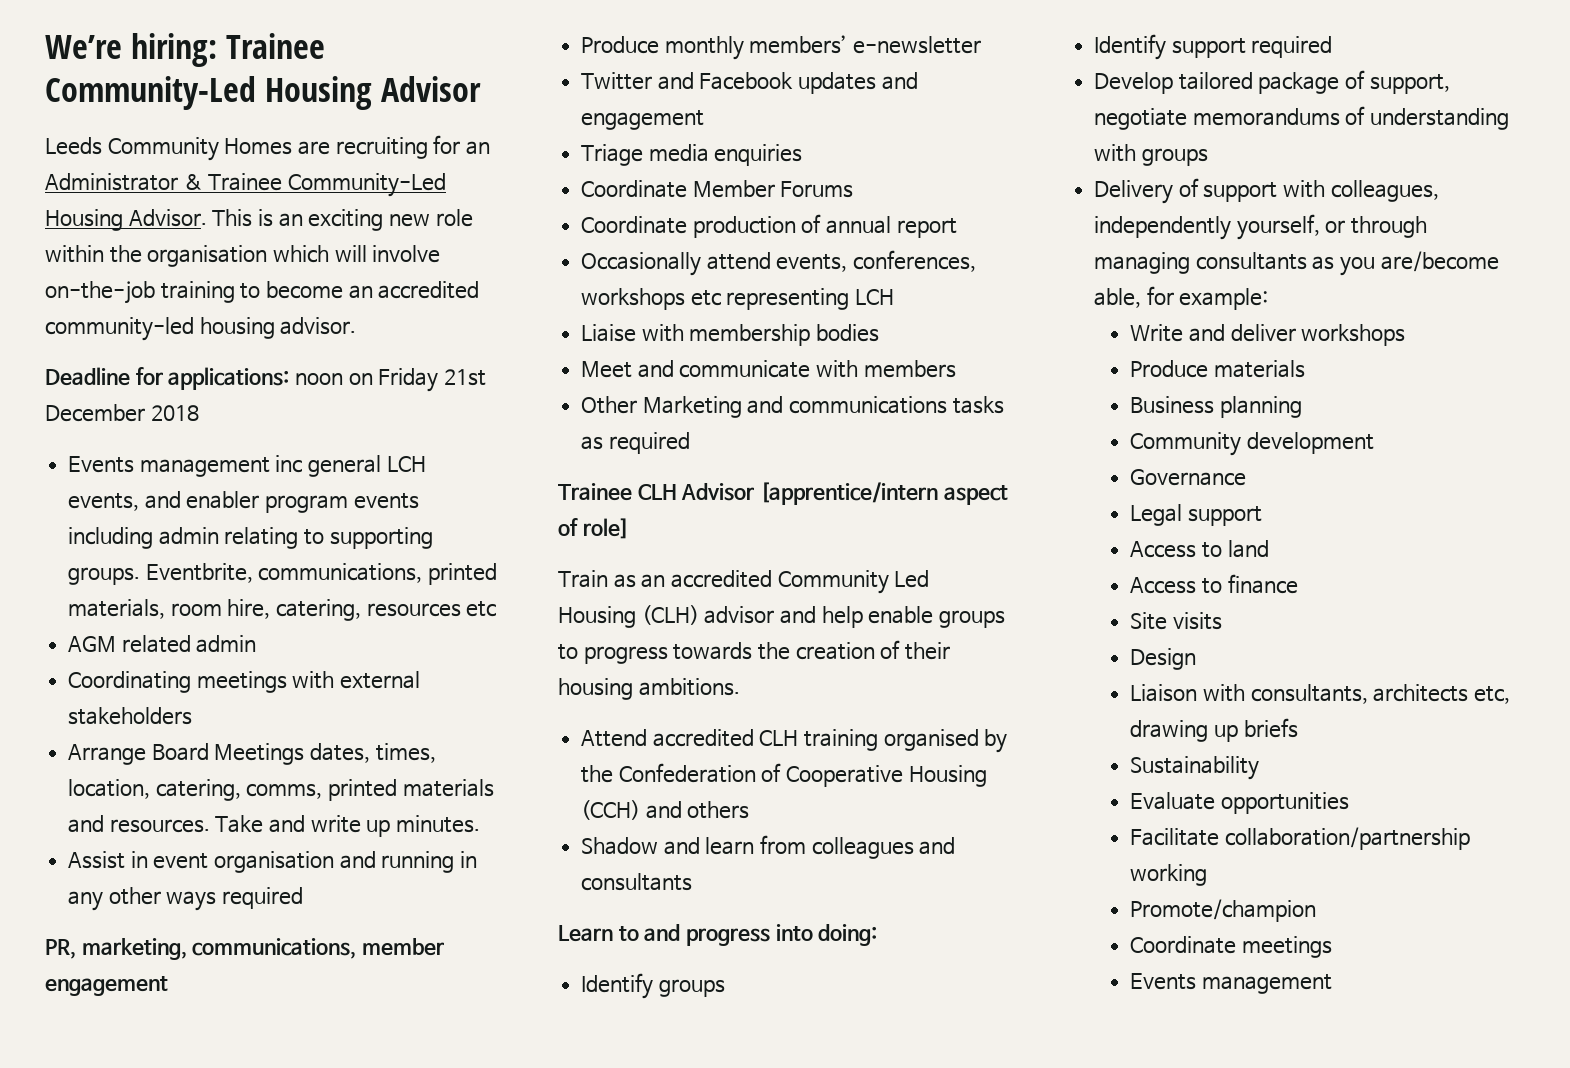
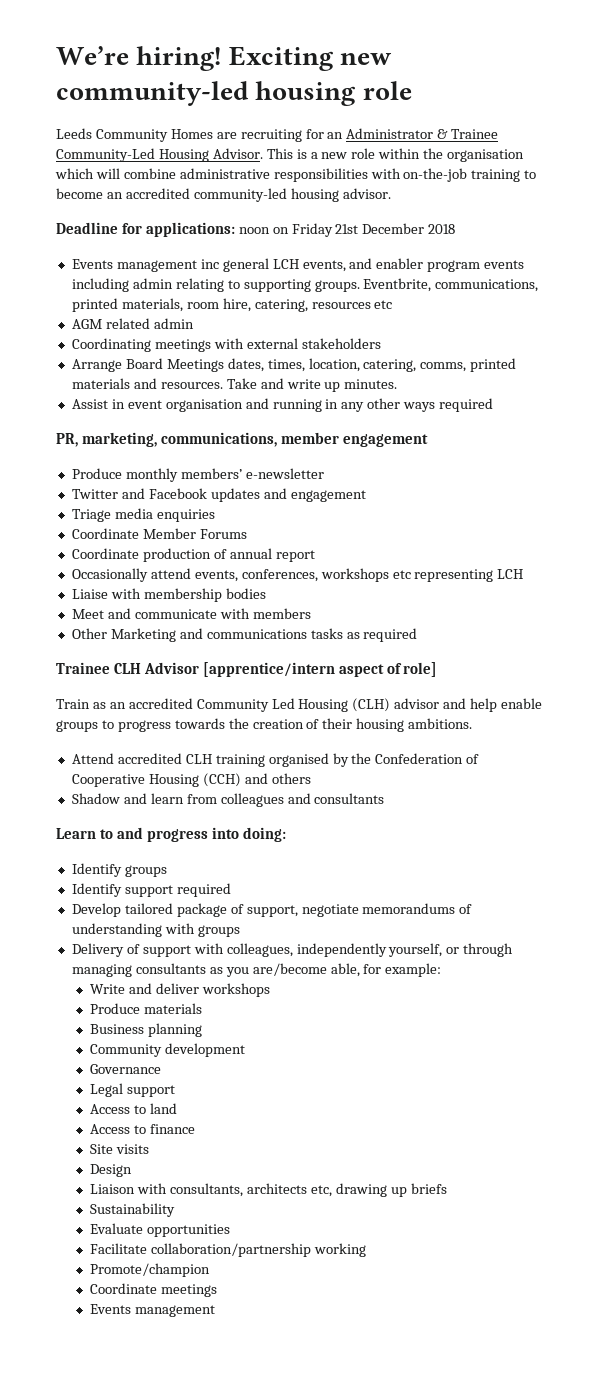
[131,33,326,67] [45,76,482,110] hiring: Trainee Community-Led Housing Advisor -> [136,46,393,71] [56,81,412,106] hiring! Exciting new community-led housing role
[278,209,384,231] an exciting -> [310,152,318,159] a
[372,245,441,263] involve -> [123,168,401,182] combine administrative responsibilities with

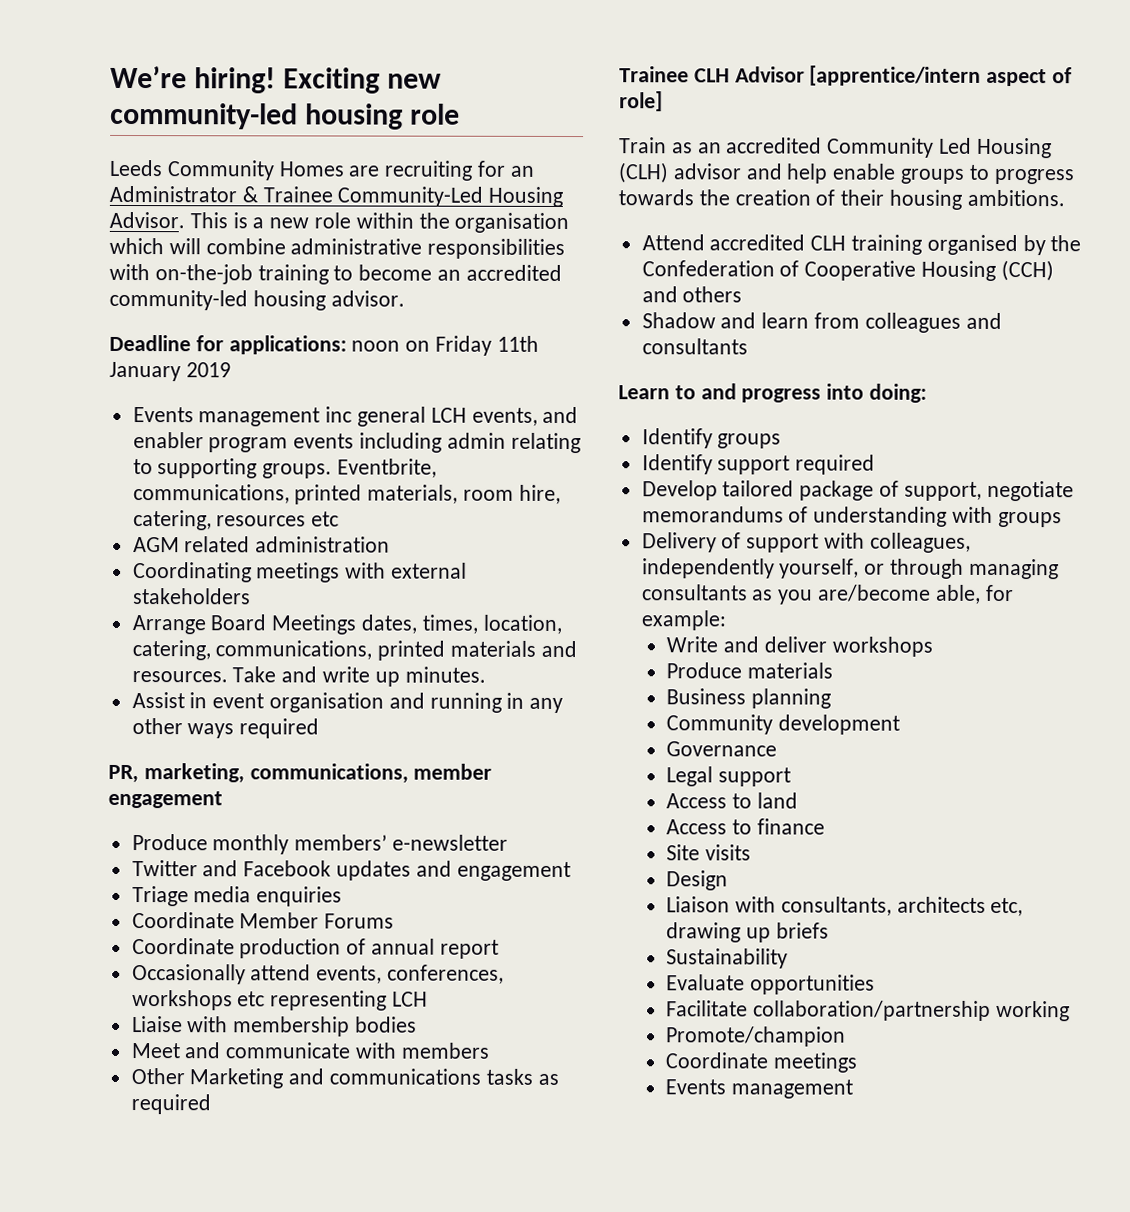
[335,223,456,234] 21st December 2018 -> [496,335,539,352] [109,361,231,382] 11th January 2019
[153,318,194,329] admin -> [255,536,391,553] administration
[420,362,467,372] comms, -> [215,640,373,660] communications,

